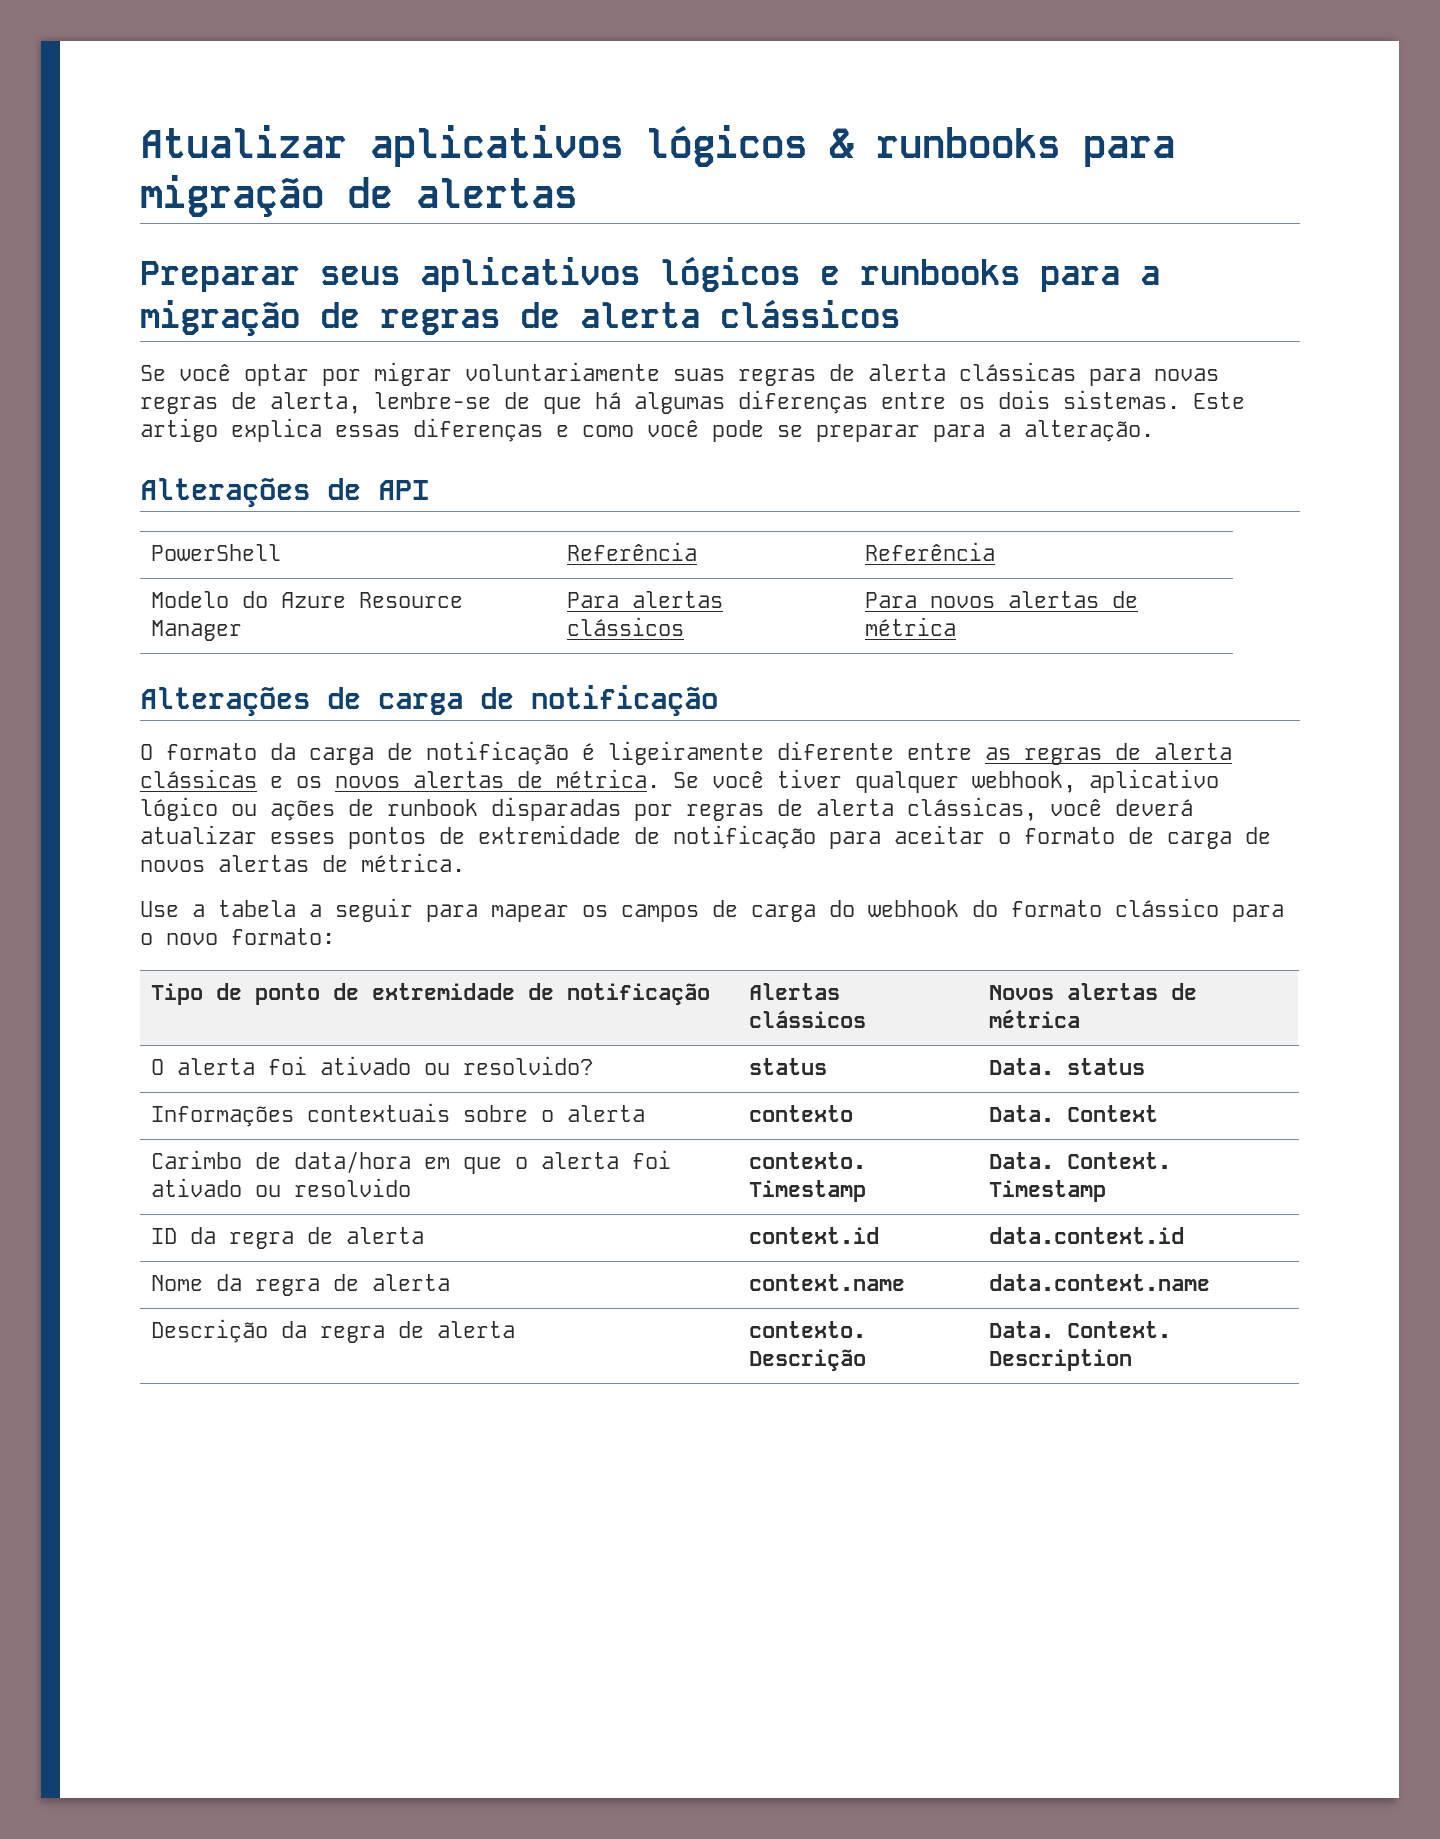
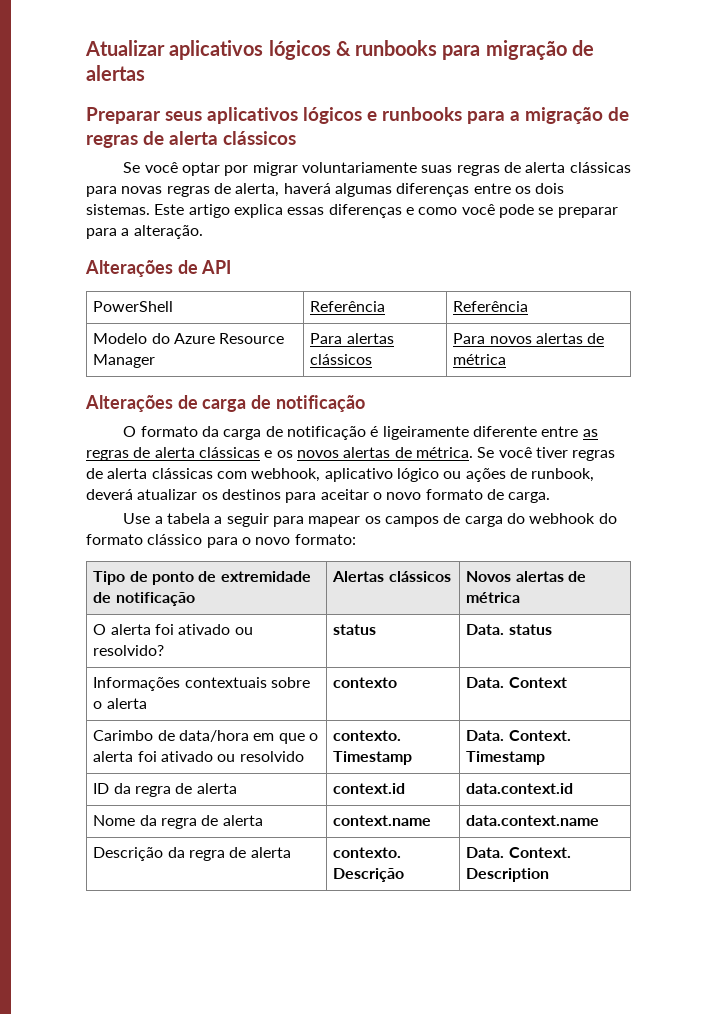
[374,392,621,414] lembre-se de que há -> [283,183,331,194] haverá
[855,771,959,793] qualquer -> [572,450,616,461] [86,468,247,479] regras de alerta clássicas com
[387,797,1193,821] [140,825,816,849] runbook disparadas por regras de alerta clássicas, você deverá atualizar esses pontos de extremidade de notificação -> [531,468,595,482] [86,489,281,500] runbook, deverá atualizar os destinos
(1011, 838) none -> [386,492,422,500] novo
[1167,827,1271,849] [140,853,465,872] carga de novos alertas de métrica. -> [508,492,551,503] carga.

